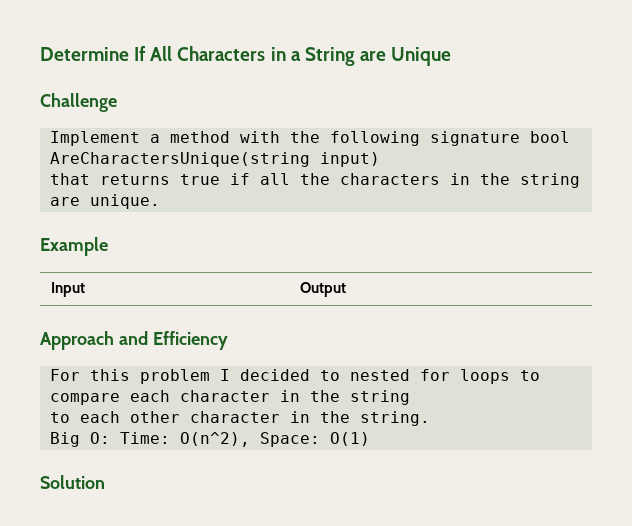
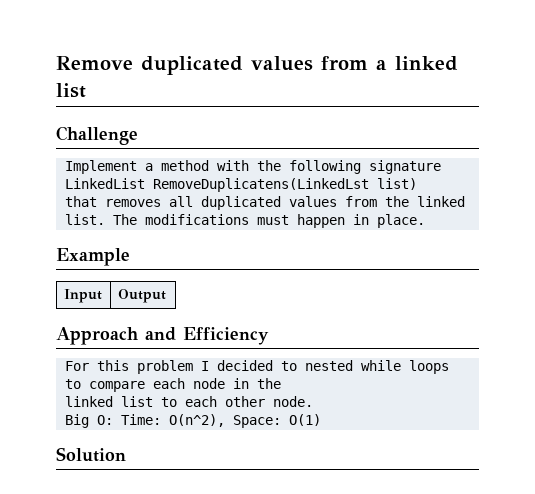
[40,46,452,66] Determine If All Characters in a String are Unique -> [56,56,458,75] [56,83,86,98] Remove duplicated values from a linked list
[529,131,570,143] [49,152,380,167] [49,173,580,188] [49,194,160,209] bool AreCharactersUnique(string input) // that returns true if all the characters in the string are unique. -> [64,178,417,192] [64,196,465,210] [64,214,425,228] LinkedList RemoveDuplicatens(LinkedLst list) // that removes all duplicated values from the linked list. The modifications must happen in place.
[419,369,450,381] for -> [360,360,401,371] while
[179,390,410,405] character in the string // -> [192,378,281,389] [64,396,153,407] node in the // linked list
[189,411,430,426] character in the string. -> [272,396,313,407] node.

